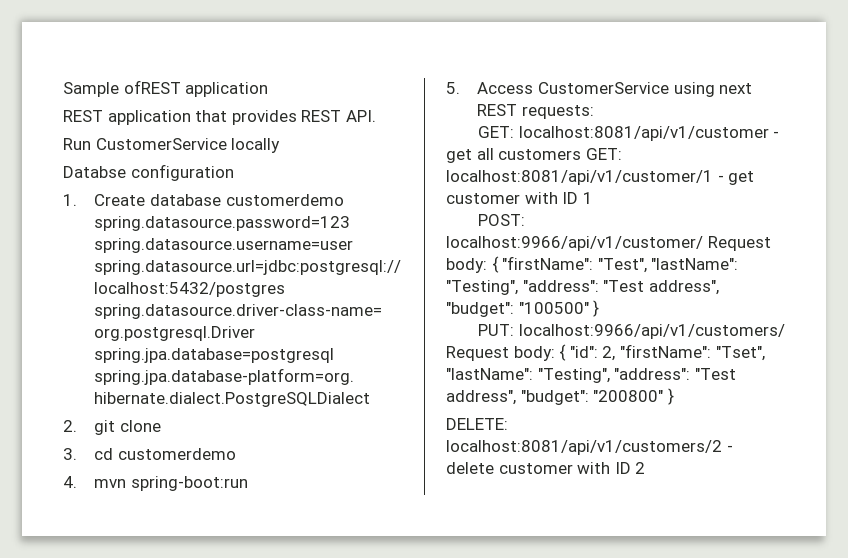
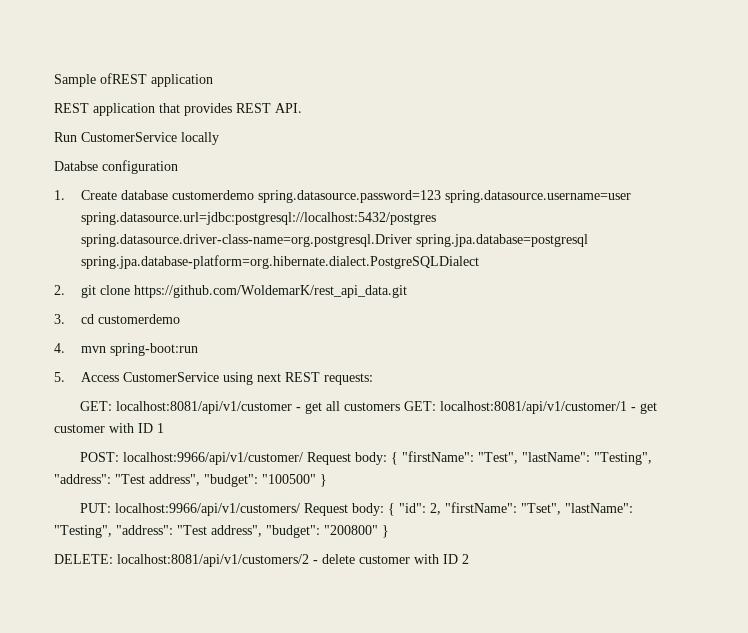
(161, 426) none -> [134,285,408,298] https://github.com/WoldemarK/rest_api_data.git

